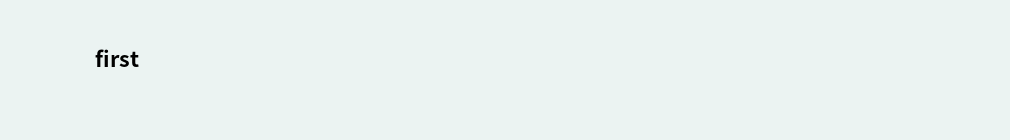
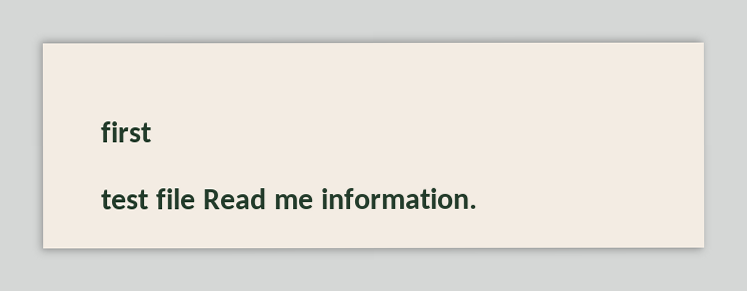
(139, 58) none -> [101,187,479,210] // test file Read me information.

